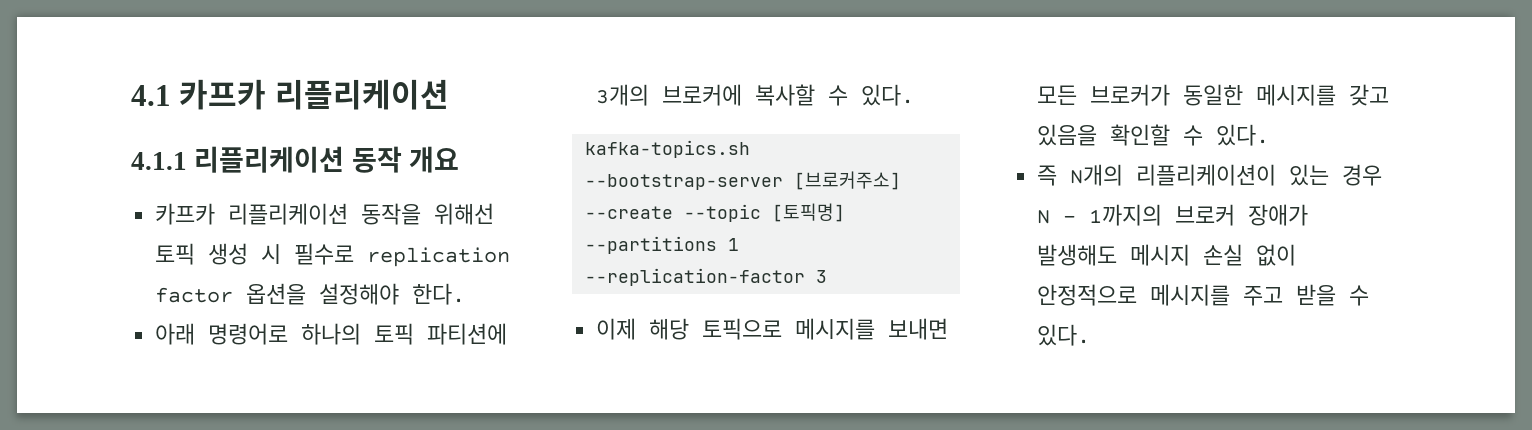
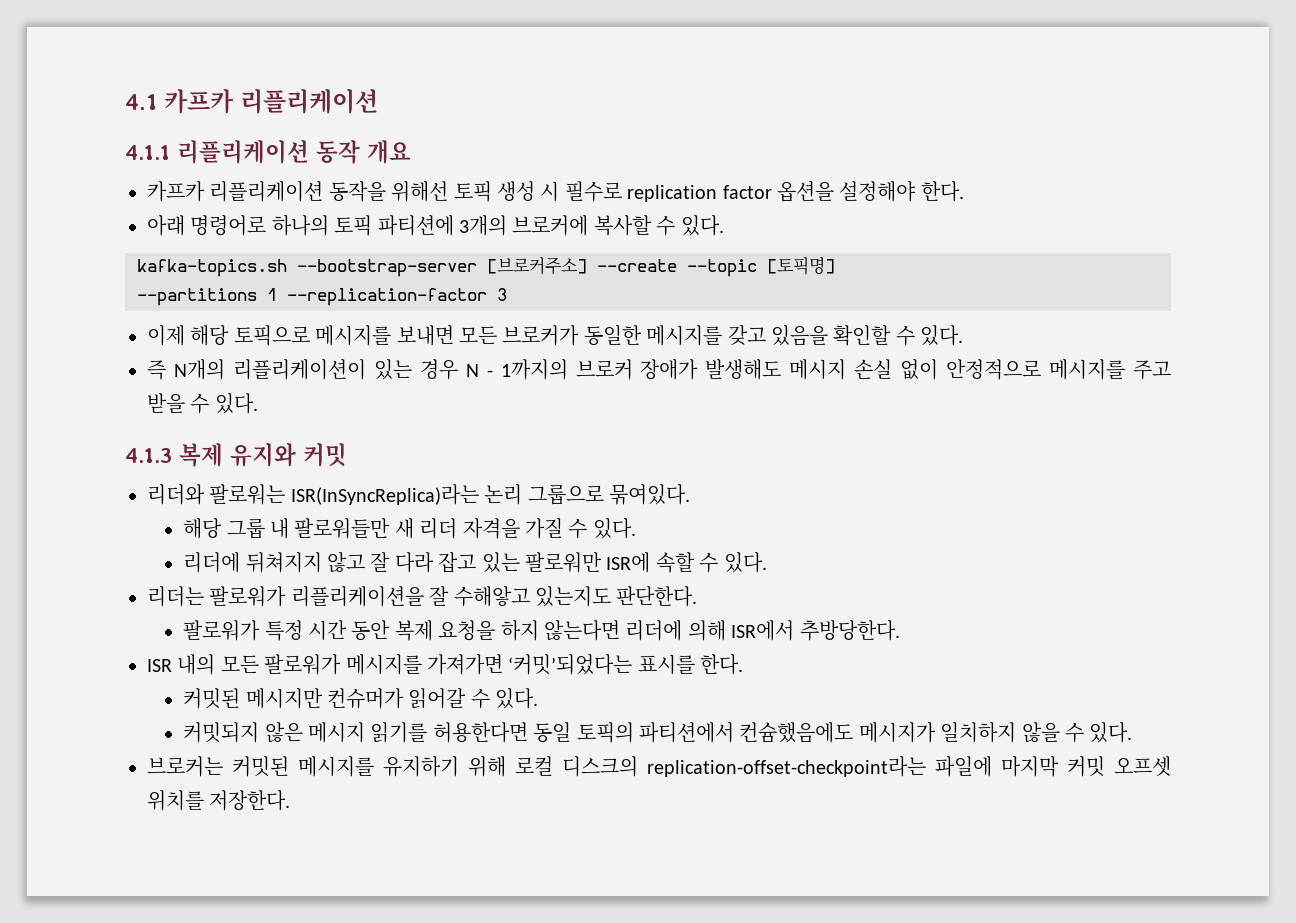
(1091, 335) none -> [125,443,347,467] [147,484,690,505] [183,518,636,539] [183,552,767,573] [147,586,698,607] [183,620,900,641] [147,654,744,675] [183,688,539,709] [183,722,1133,743] [147,756,1171,777] [147,790,291,811] // 4.1.3 복제 유지와 커밋 // 리더와 팔로워는 ISR(InSyncReplica)라는 논리 그룹으로 묶여있다. // 해당 그룹 내 팔로워들만 새 리더 자격을 가질 수 있다. // 리더에 뒤쳐지지 않고 잘 다라 잡고 있는 팔로워만 ISR에 속할 수 있다. // 리더는 팔로워가 리플리케이션을 잘 수해앟고 있는지도 판단한다. // 팔로워가 특정 시간 동안 복제 요청을 하지 않는다면 리더에 의해 ISR에서 추방당한다. // ISR 내의 모든 팔로워가 메시지를 가져가면 ‘커밋’되었다는 표시를 한다. // 커밋된 메시지만 컨슈머가 읽어갈 수 있다. // 커밋되지 않은 메시지 읽기를 허용한다면 동일 토픽의 파티션에서 컨슘했음에도 메시지가 일치하지 않을 수 있다. // 브로커는 커밋된 메시지를 유지하기 위해 로컬 디스크의 replication-offset-checkpoint라는 파일에 마지막 커밋 오프셋 위치를 저장한다.

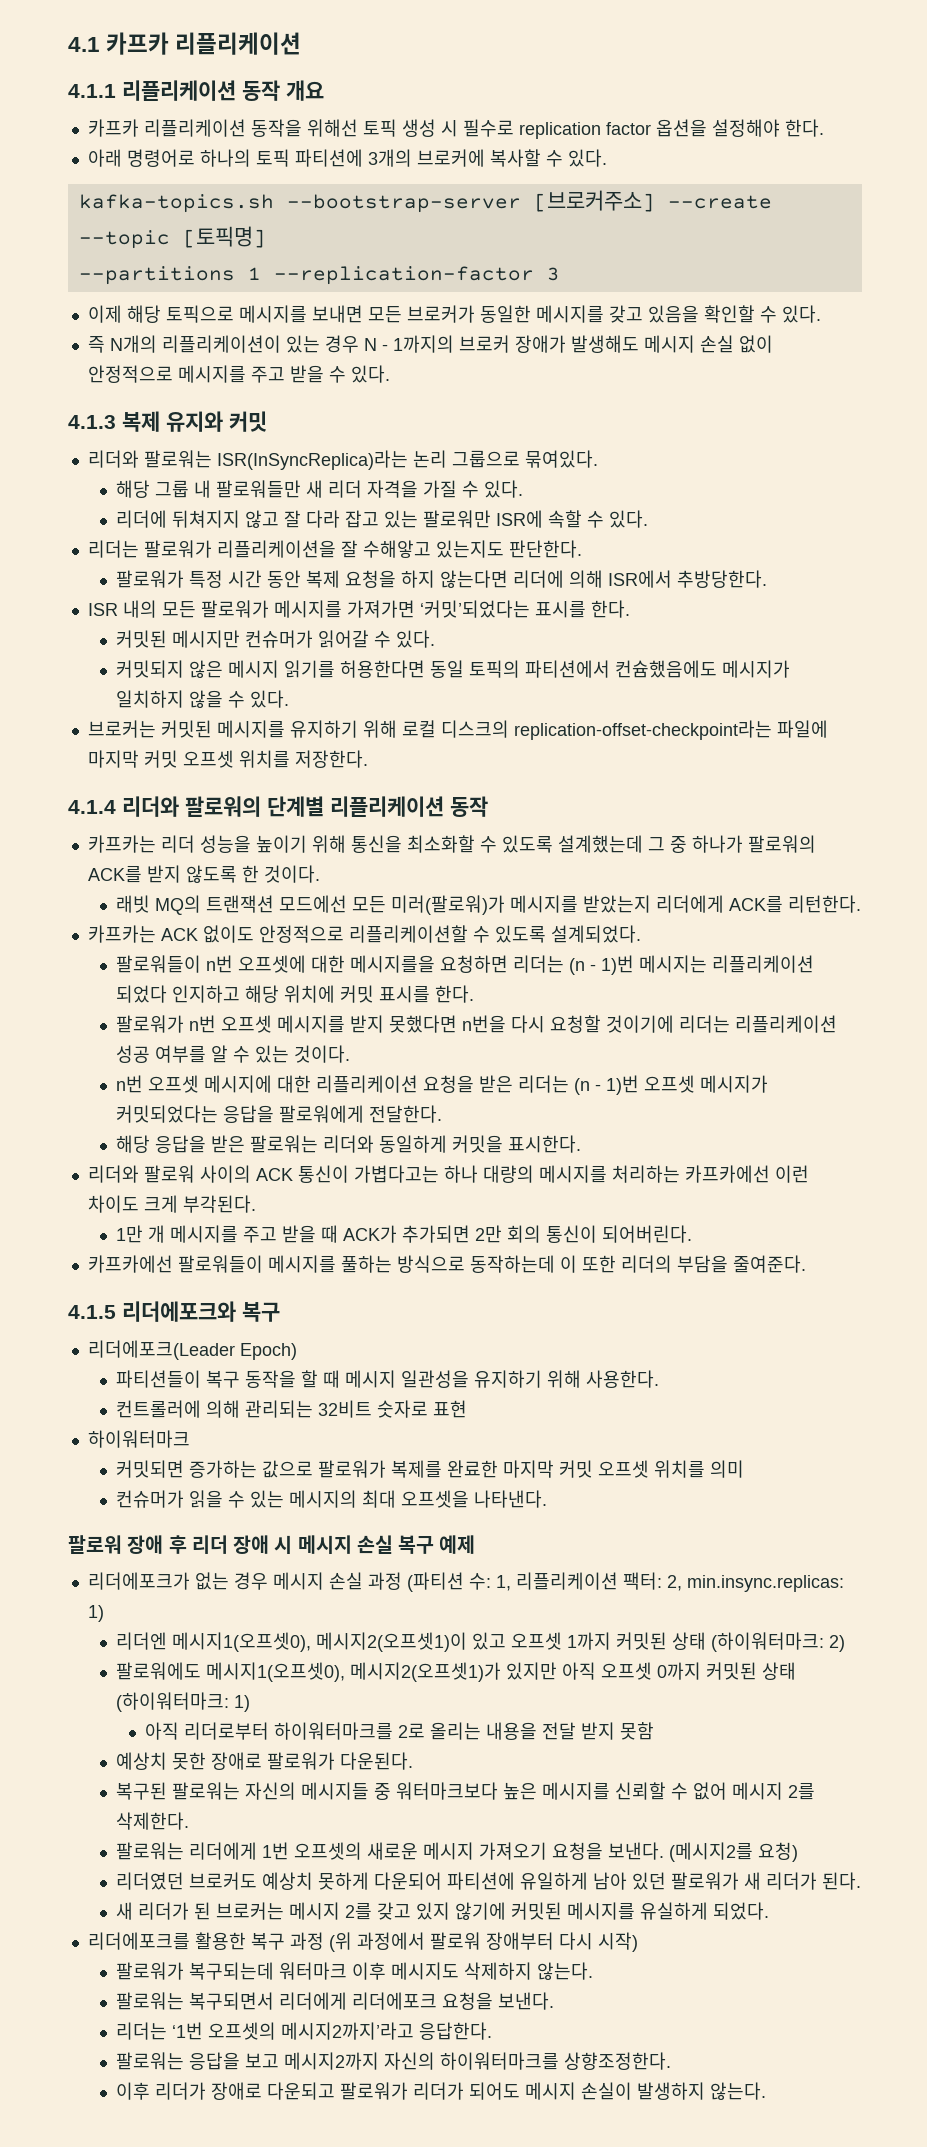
(291, 800) none -> [68,796,488,817] [87,835,816,853] [87,865,320,883] [116,895,862,915] [87,925,641,943] [116,955,815,975] [116,985,475,1003] [116,1015,838,1033] [116,1045,351,1063] [116,1075,769,1095] [116,1105,443,1123] [116,1135,582,1153] [87,1165,809,1183] [87,1195,256,1213] [116,1225,693,1243] [87,1255,806,1273] [68,1301,280,1322] [87,1340,297,1360] [116,1370,660,1388] [116,1400,468,1418] [87,1430,190,1448] [116,1460,745,1478] [116,1490,548,1508] [68,1535,476,1554] [87,1572,844,1592] [87,1605,104,1622] [116,1632,846,1652] [116,1662,797,1682] [116,1692,251,1712] [145,1722,655,1740] [116,1752,414,1770] [116,1782,816,1800] [116,1812,190,1830] [116,1842,799,1862] [116,1872,862,1890] [116,1902,770,1920] [87,1932,638,1952] [116,1962,594,1980] [116,1992,555,2010] [116,2022,493,2040] [116,2052,672,2070] [116,2082,767,2100] // 4.1.4 리더와 팔로워의 단계별 리플리케이션 동작 // 카프카는 리더 성능을 높이기 위해 통신을 최소화할 수 있도록 설계했는데 그 중 하나가 팔로워의 ACK를 받지 않도록 한 것이다. // 래빗 MQ의 트랜잭션 모드에선 모든 미러(팔로워)가 메시지를 받았는지 리더에게 ACK를 리턴한다. // 카프카는 ACK 없이도 안정적으로 리플리케이션할 수 있도록 설계되었다. // 팔로워들이 n번 오프셋에 대한 메시지를을 요청하면 리더는 (n - 1)번 메시지는 리플리케이션 되었다 인지하고 해당 위치에 커밋 표시를 한다. // 팔로워가 n번 오프셋 메시지를 받지 못했다면 n번을 다시 요청할 것이기에 리더는 리플리케이션 성공 여부를 알 수 있는 것이다. // n번 오프셋 메시지에 대한 리플리케이션 요청을 받은 리더는 (n - 1)번 오프셋 메시지가 커밋되었다는 응답을 팔로워에게 전달한다. // 해당 응답을 받은 팔로워는 리더와 동일하게 커밋을 표시한다. // 리더와 팔로워 사이의 ACK 통신이 가볍다고는 하나 대량의 메시지를 처리하는 카프카에선 이런 차이도 크게 부각된다. // 1만 개 메시지를 주고 받을 때 ACK가 추가되면 2만 회의 통신이 되어버린다. // 카프카에선 팔로워들이 메시지를 풀하는 방식으로 동작하는데 이 또한 리더의 부담을 줄여준다. // 4.1.5 리더에포크와 복구 // 리더에포크(Leader Epoch) // 파티션들이 복구 동작을 할 때 메시지 일관성을 유지하기 위해 사용한다. // 컨트롤러에 의해 관리되는 32비트 숫자로 표현 // 하이워터마크 // 커밋되면 증가하는 값으로 팔로워가 복제를 완료한 마지막 커밋 오프셋 위치를 의미 // 컨슈머가 읽을 수 있는 메시지의 최대 오프셋을 나타낸다. // 팔로워 장애 후 리더 장애 시 메시지 손실 복구 예제 // 리더에포크가 없는 경우 메시지 손실 과정 (파티션 수: 1, 리플리케이션 팩터: 2, min.insync.replicas: 1) // 리더엔 메시지1(오프셋0), 메시지2(오프셋1)이 있고 오프셋 1까지 커밋된 상태 (하이워터마크: 2) // 팔로워에도 메시지1(오프셋0), 메시지2(오프셋1)가 있지만 아직 오프셋 0까지 커밋된 상태 (하이워터마크: 1) // 아직 리더로부터 하이워터마크를 2로 올리는 내용을 전달 받지 못함 // 예상치 못한 장애로 팔로워가 다운된다. // 복구된 팔로워는 자신의 메시지들 중 워터마크보다 높은 메시지를 신뢰할 수 없어 메시지 2를 삭제한다. // 팔로워는 리더에게 1번 오프셋의 새로운 메시지 가져오기 요청을 보낸다. (메시지2를 요청) // 리더였던 브로커도 예상치 못하게 다운되어 파티션에 유일하게 남아 있던 팔로워가 새 리더가 된다. // 새 리더가 된 브로커는 메시지 2를 갖고 있지 않기에 커밋된 메시지를 유실하게 되었다. // 리더에포크를 활용한 복구 과정 (위 과정에서 팔로워 장애부터 다시 시작) // 팔로워가 복구되는데 워터마크 이후 메시지도 삭제하지 않는다. // 팔로워는 복구되면서 리더에게 리더에포크 요청을 보낸다. // 리더는 ‘1번 오프셋의 메시지2까지’라고 응답한다. // 팔로워는 응답을 보고 메시지2까지 자신의 하이워터마크를 상향조정한다. // 이후 리더가 장애로 다운되고 팔로워가 리더가 되어도 메시지 손실이 발생하지 않는다.

